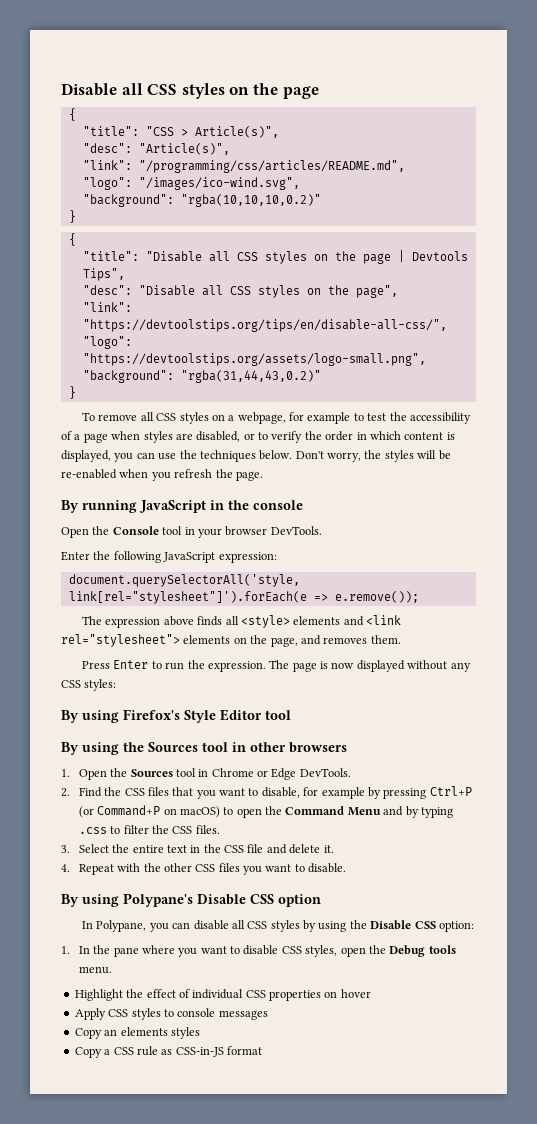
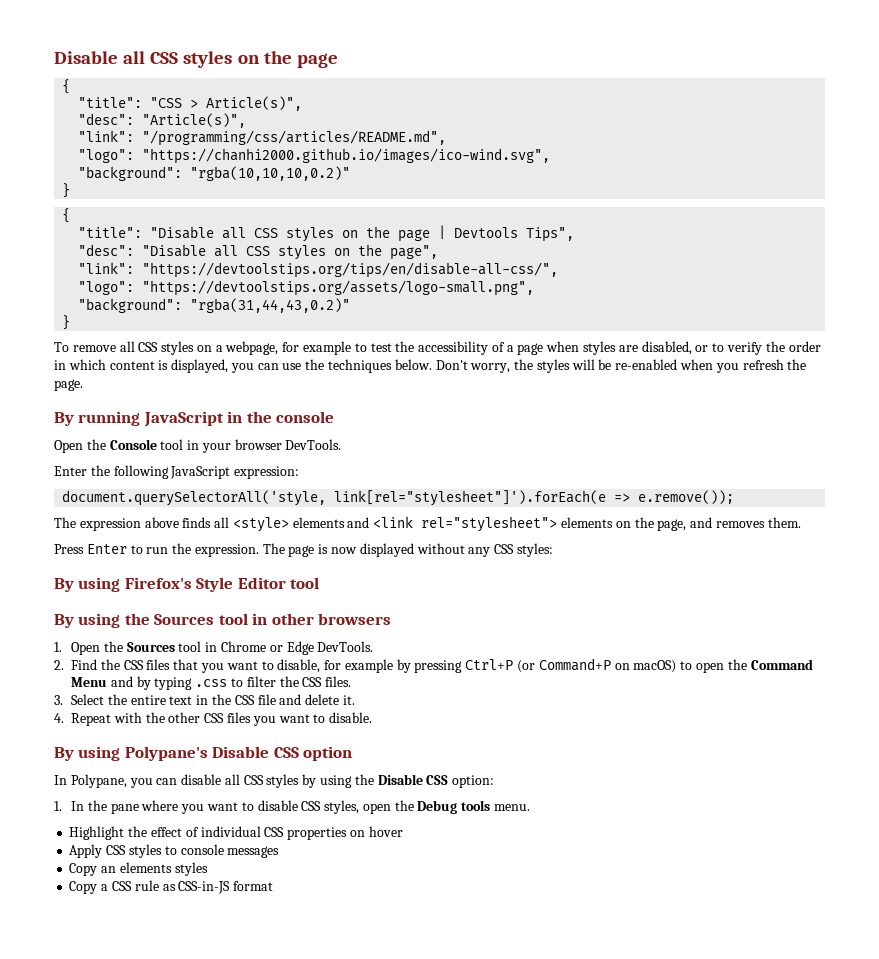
[138,177,300,190] "/images/ico-wind.svg", -> [142,148,551,164] "https://chanhi2000.github.io/images/ico-wind.svg",

